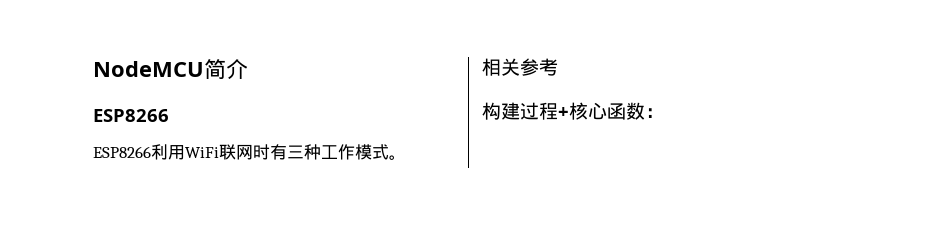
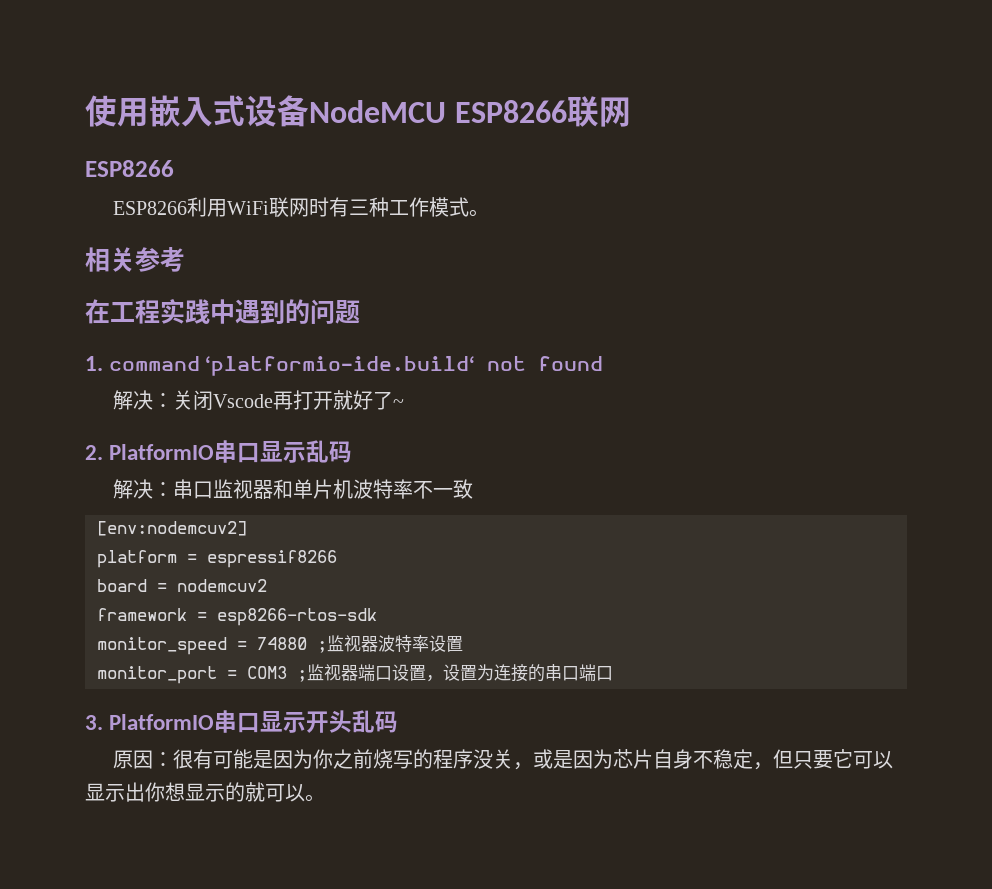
[93,59,248,80] NodeMCU简介 -> [85,95,631,127] 使用嵌入式设备NodeMCU ESP8266联网
[482,102,664,120] 构建过程+核心函数： -> [85,299,360,324] [85,356,604,376] [113,390,405,411] [85,440,353,463] [113,479,474,499] [97,521,247,536] [97,550,337,568] [97,579,267,592] [97,608,377,626] [97,635,463,655] [97,664,613,684] [85,710,399,733] [113,749,894,770] [85,782,325,802] 在工程实践中遇到的问题 // 1. command ‘platformio-ide.build‘ not found // 解决：关闭Vscode再打开就好了~ // 2. PlatformIO串口显示乱码 // 解决：串口监视器和单片机波特率不一致 // [env:nodemcuv2] // platform = espressif8266 // board = nodemcuv2 // framework = esp8266-rtos-sdk // monitor_speed = 74880 ;监视器波特率设置 // monitor_port = COM3 ;监视器端口设置，设置为连接的串口端口 // 3. PlatformIO串口显示开头乱码 // 原因：很有可能是因为你之前烧写的程序没关，或是因为芯片自身不稳定，但只要它可以显示出你想显示的就可以。

